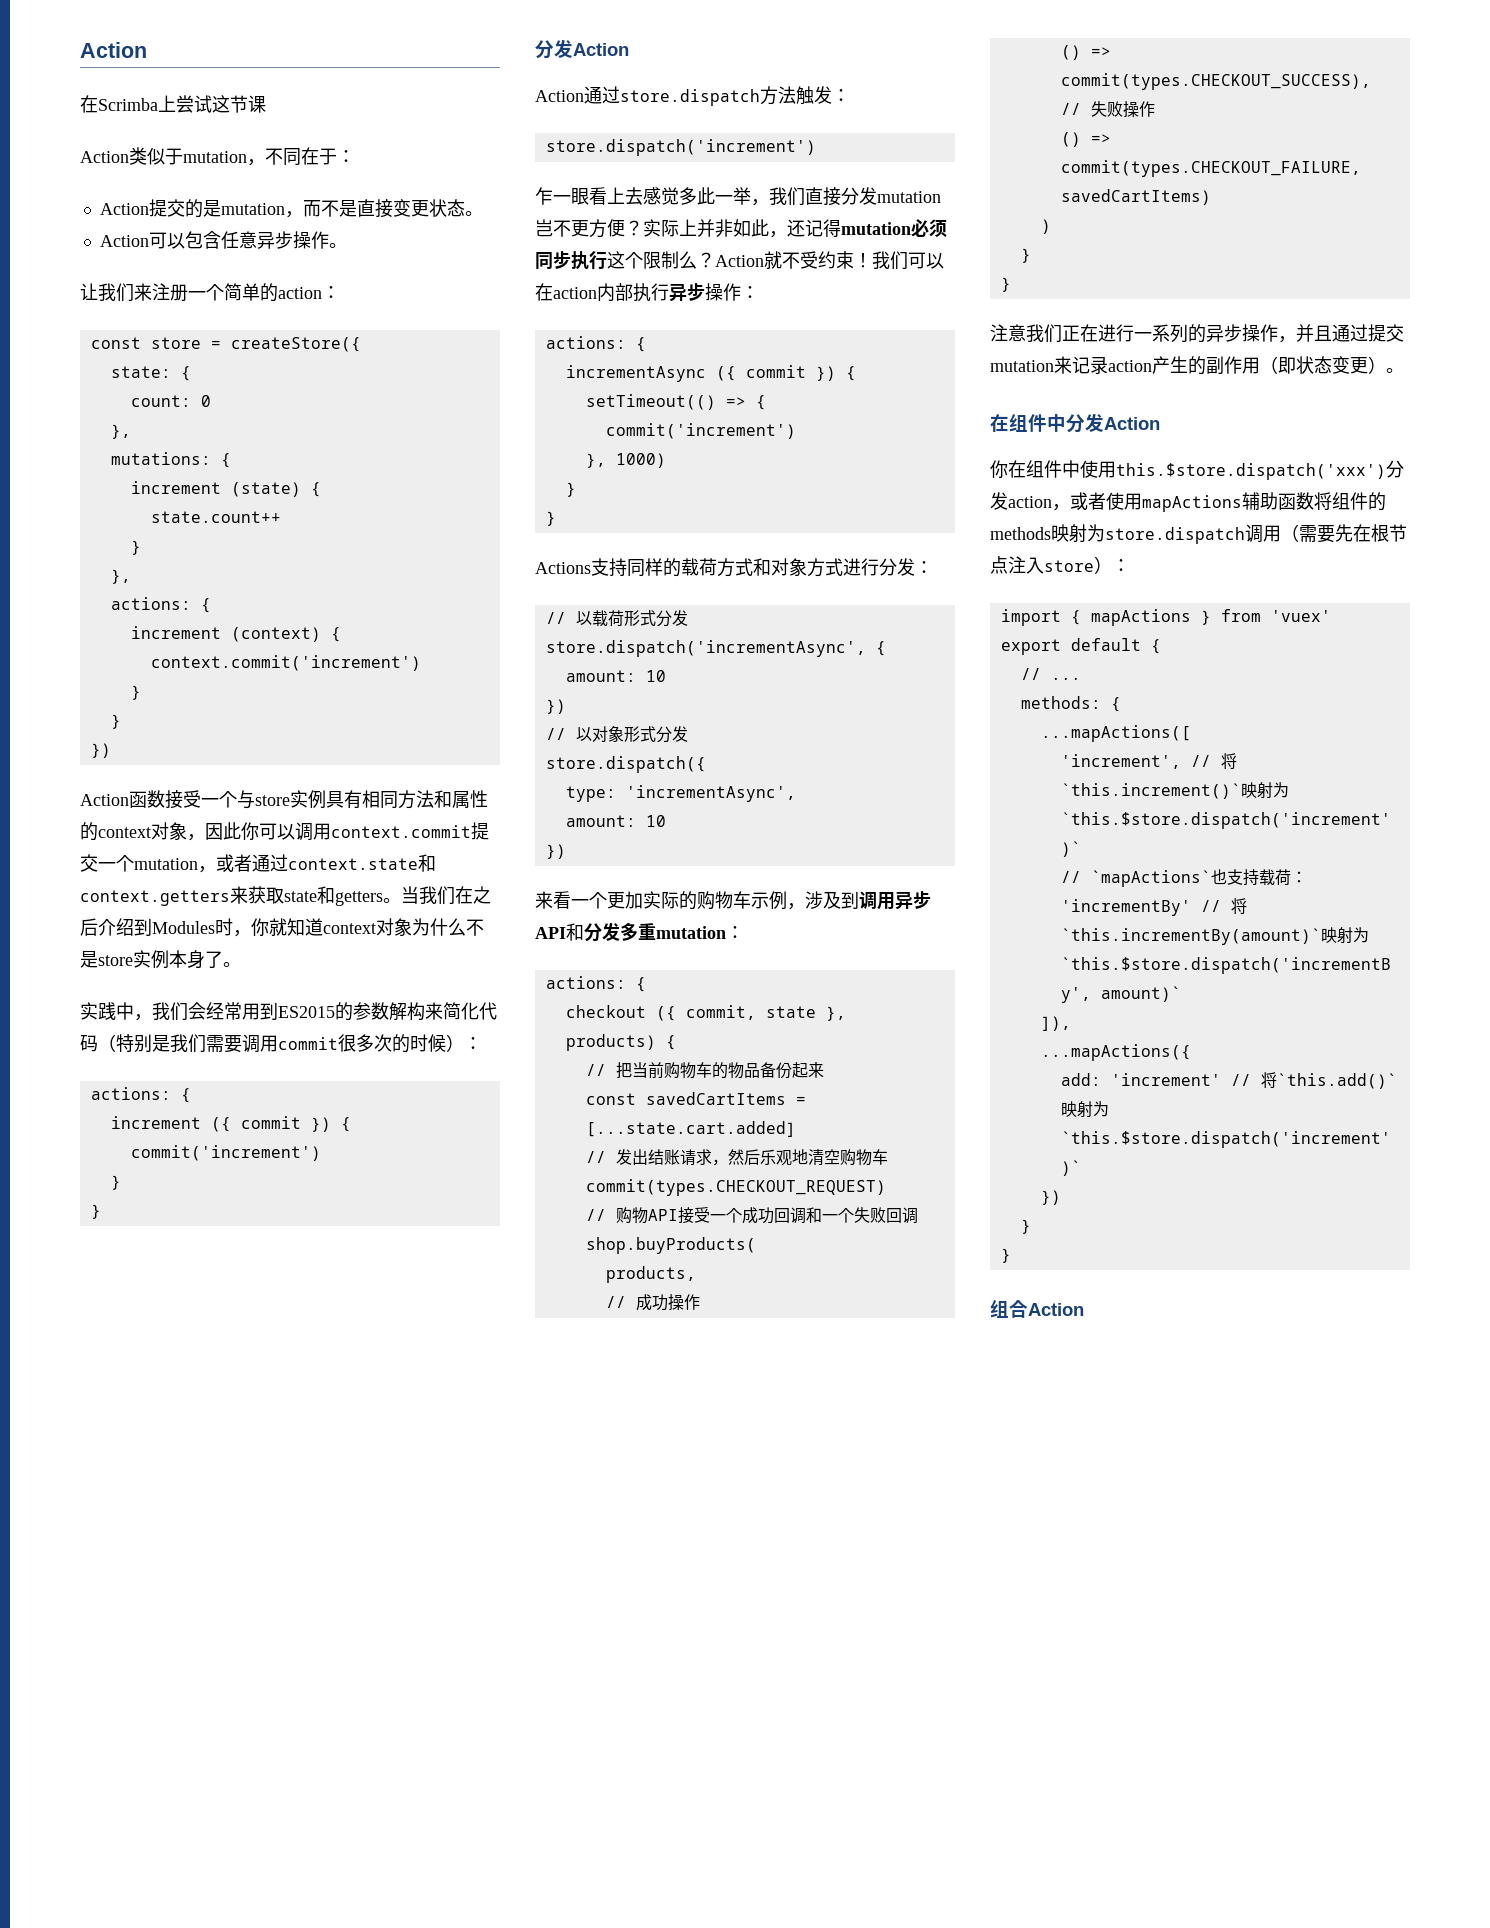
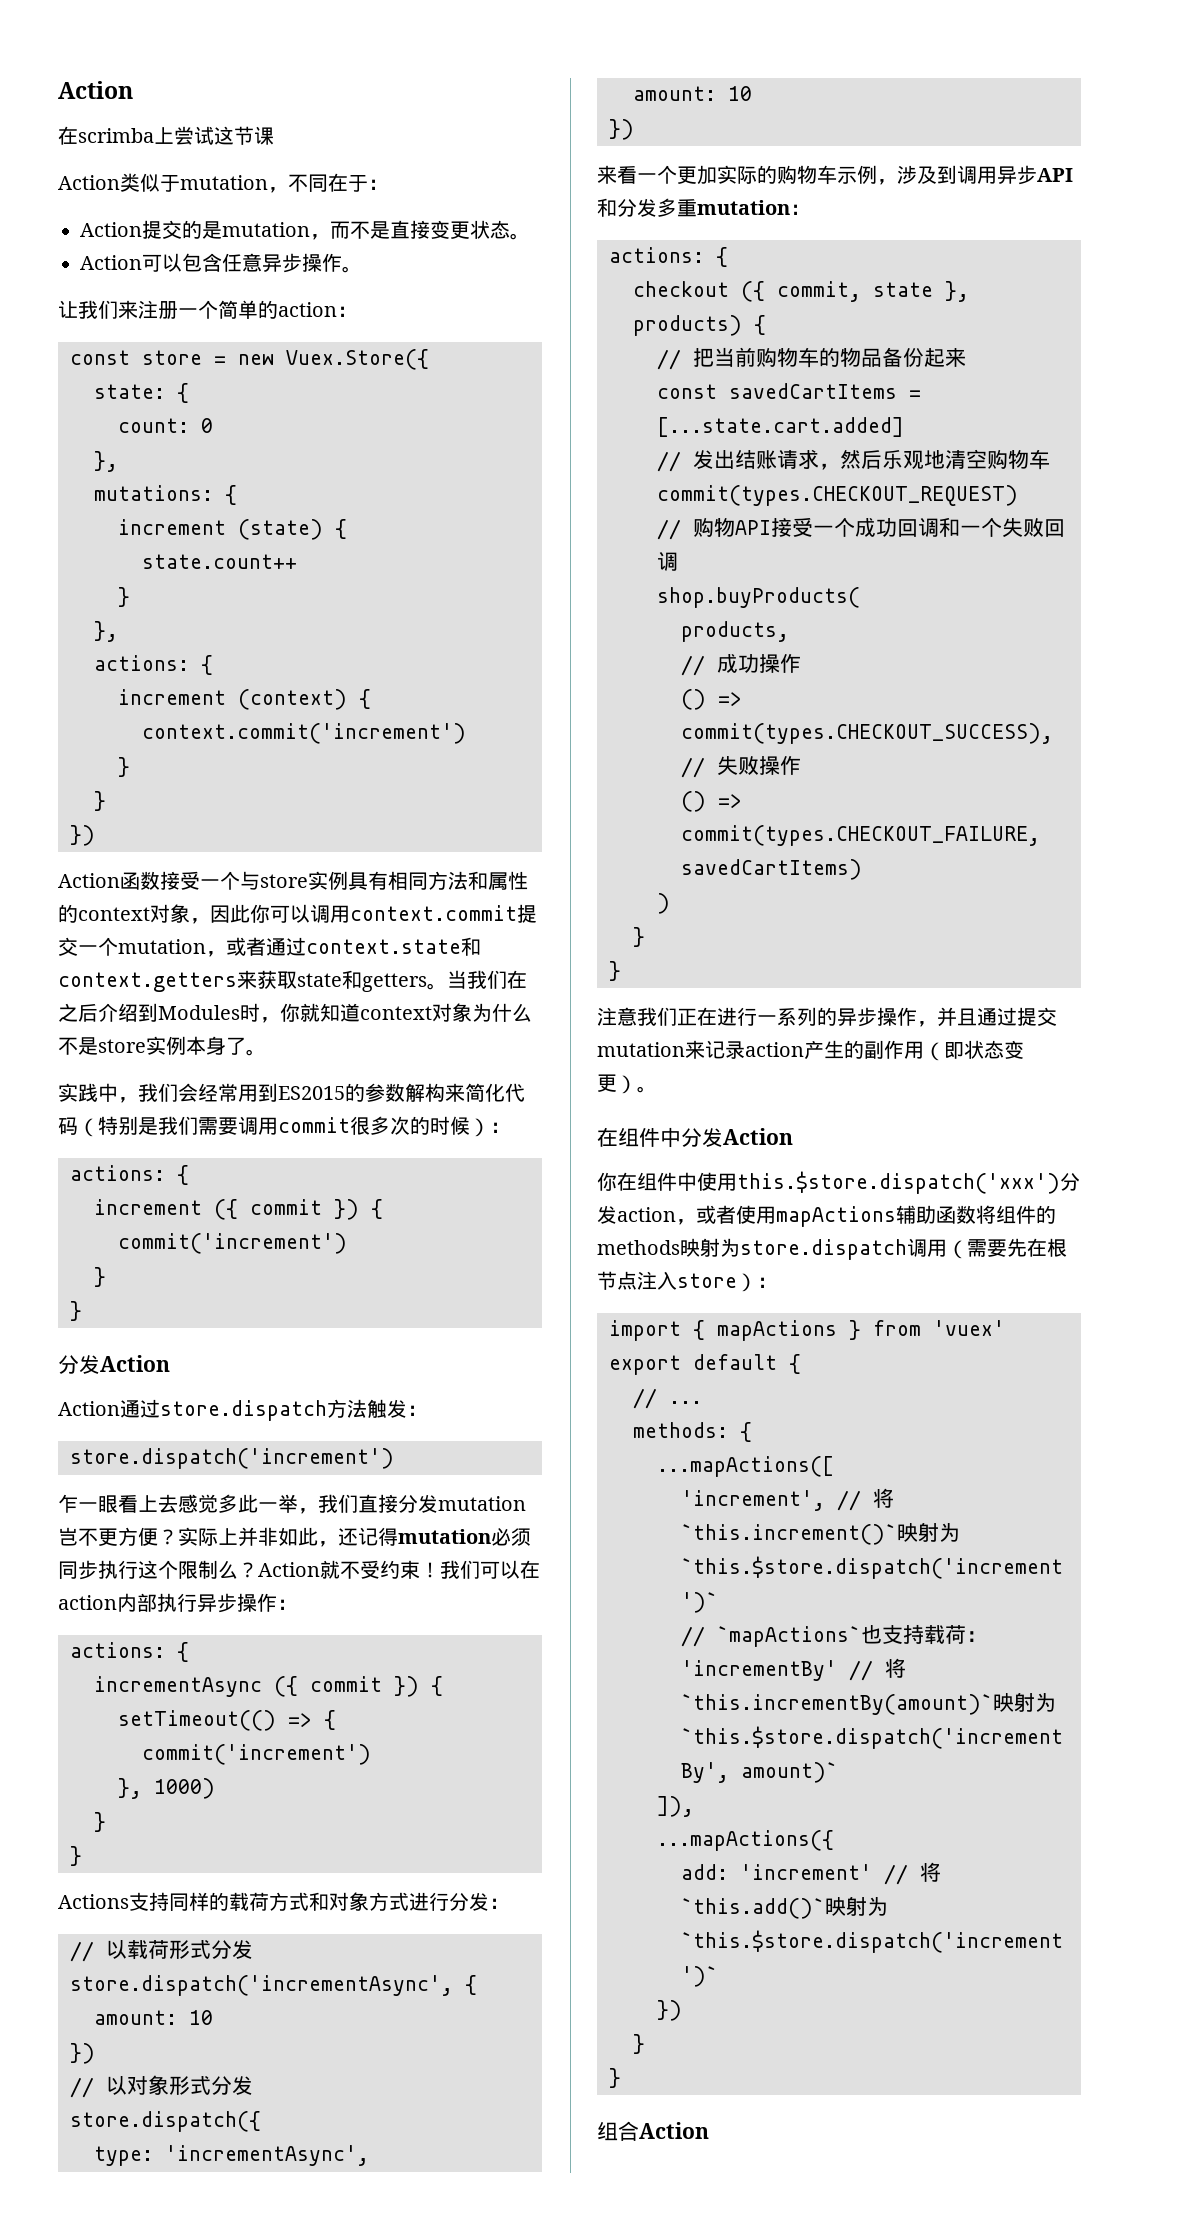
[98,98,158,111] Scrimba -> [78,128,154,143] scrimba
[230,337,361,352] createStore({ -> [238,349,429,370] new Vuex.Store({

